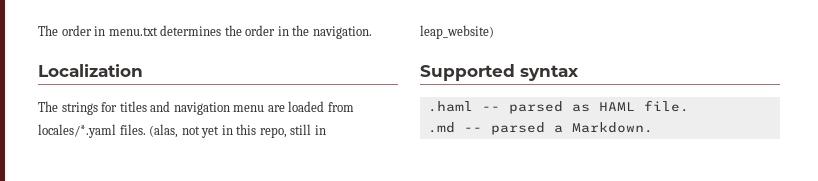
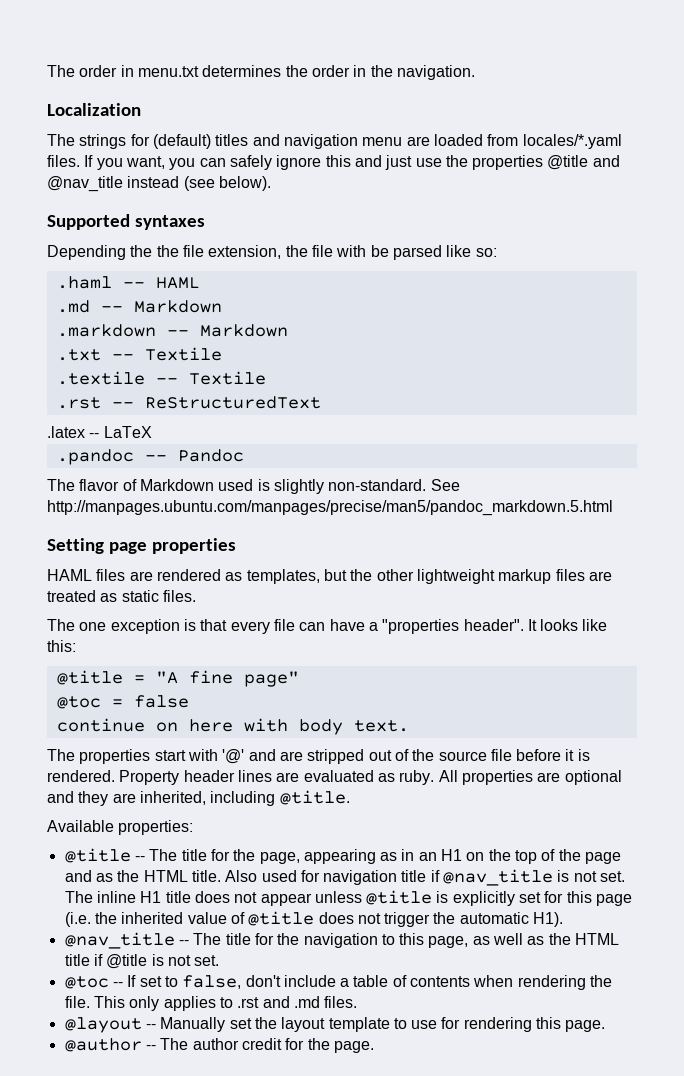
(118, 107) none -> [152,134,211,149] (default)
[149,124,326,138] [420,25,494,39] [420,64,579,81] (alas, not yet in this repo, still in leap_website) // Supported syntax -> [84,155,620,170] [47,176,271,192] [47,214,205,230] [47,245,497,260] If you want, you can safely ignore this and just use the properties @title and @nav_title instead (see below). // Supported syntaxes // Depending the the file extension, the file with be parsed like so:
[508,100,689,114] parsed as HAML file. -> [155,277,200,289] HAML
[490,122,653,135] parsed a Markdown. -> [133,300,222,313] [56,324,288,337] [56,347,222,361] [56,371,266,385] [56,396,321,409] [47,426,152,438] [56,449,244,465] [47,479,460,494] [47,500,613,516] [47,538,236,554] [47,569,612,584] [47,590,196,602] [47,619,608,634] [47,640,76,652] [56,670,299,687] [56,695,189,709] [56,718,409,735] [47,749,590,764] [47,770,622,785] [47,790,350,806] [47,820,194,835] [64,848,622,864] [64,869,626,886] [64,890,633,906] [64,911,564,927] [64,932,620,949] [64,954,220,969] [64,975,613,990] [64,996,358,1011] [64,1017,606,1033] [64,1038,374,1053] Markdown // .markdown -- Markdown // .txt -- Textile // .textile -- Textile // .rst -- ReStructuredText // .latex -- LaTeX // .pandoc -- Pandoc // The flavor of Markdown used is slightly non-standard. See http://manpages.ubuntu.com/manpages/precise/man5/pandoc_markdown.5.html // Setting page properties // HAML files are rendered as templates, but the other lightweight markup files are treated as static files. // The one exception is that every file can have a "properties header". It looks like this: // @title = "A fine page" // @toc = false // continue on here with body text. // The properties start with '@' and are stripped out of the source file before it is rendered. Property header lines are evaluated as ruby. All properties are optional and they are inherited, including @title. // Available properties: // @title -- The title for the page, appearing as in an H1 on the top of the page and as the HTML title. Also used for navigation title if @nav_title is not set. The inline H1 title does not appear unless @title is explicitly set for this page (i.e. the inherited value of @title does not trigger the automatic H1). // @nav_title -- The title for the navigation to this page, as well as the HTML title if @title is not set. // @toc -- If set to false, don't include a table of contents when rendering the file. This only applies to .rst and .md files. // @layout -- Manually set the layout template to use for rendering this page. // @author -- The author credit for the page.

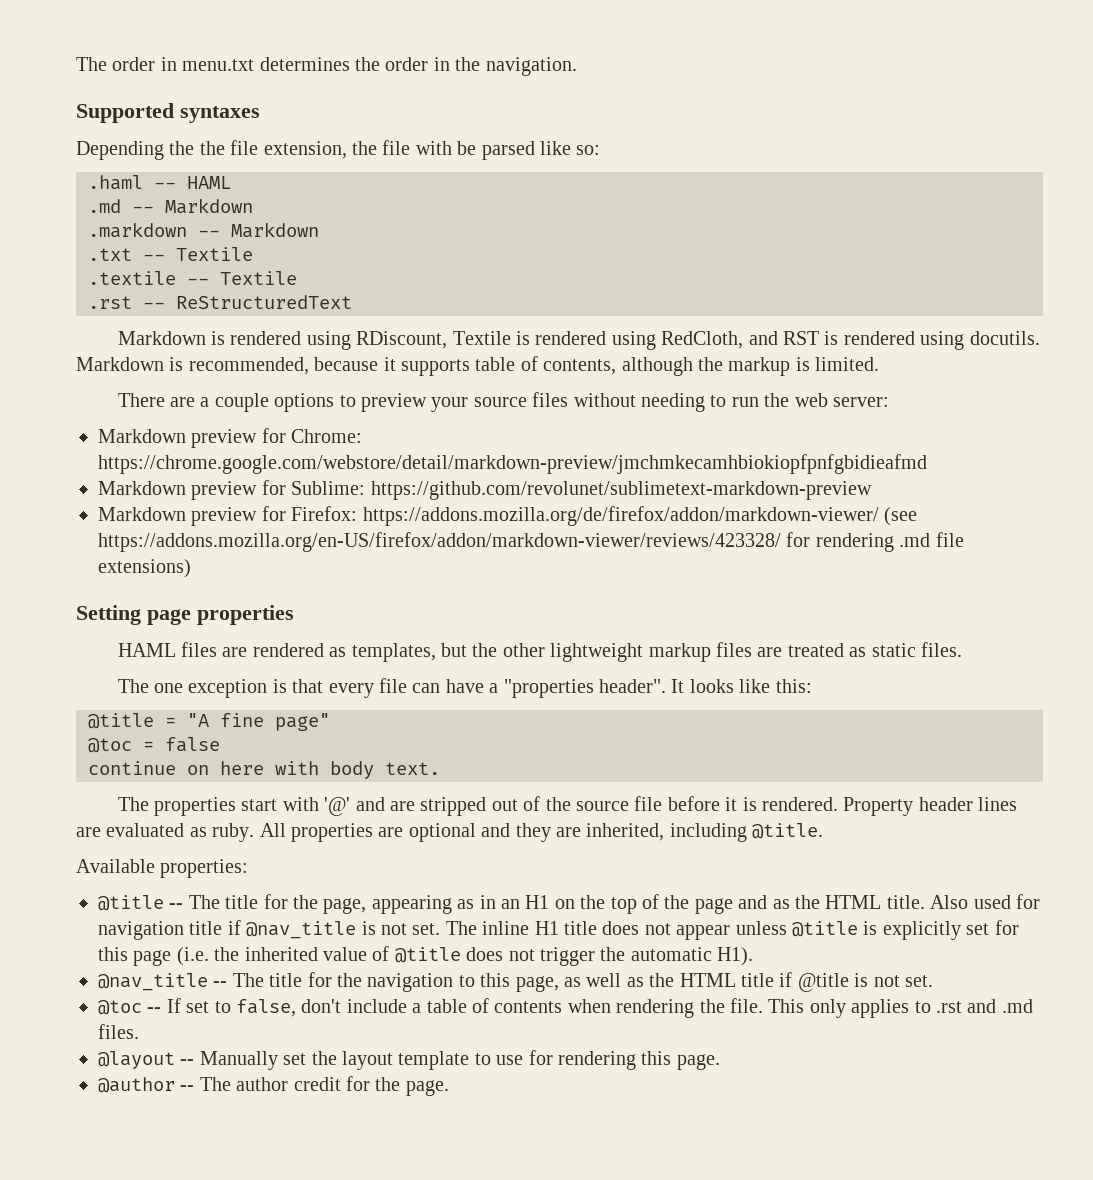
[47,103,141,116] [47,134,622,149] [47,155,620,170] [47,176,271,192] // Localization // The strings for (default) titles and navigation menu are loaded from locales/*.yaml files. If you want, you can safely ignore this and just use the properties @title and @nav_title instead (see below). -> (577, 66) none
[47,426,152,438] [56,449,244,465] [47,479,460,494] [47,500,613,516] .latex -- LaTeX // .pandoc -- Pandoc // The flavor of Markdown used is slightly non-standard. See http://manpages.ubuntu.com/manpages/precise/man5/pandoc_markdown.5.html -> [117,331,1040,350] [76,356,880,376] [117,392,889,412] [98,428,363,448] [98,454,927,474] [98,480,872,500] [98,506,917,526] [98,532,964,552] [98,559,191,578] Markdown is rendered using RDiscount, Textile is rendered using RedCloth, and RST is rendered using docutils. Markdown is recommended, because it supports table of contents, although the markup is limited. // There are a couple options to preview your source files without needing to run the web server: // Markdown preview for Chrome: https://chrome.google.com/webstore/detail/markdown-preview/jmchmkecamhbiokiopfpnfgbidieafmd // Markdown preview for Sublime: https://github.com/revolunet/sublimetext-markdown-preview // Markdown preview for Firefox: https://addons.mozilla.org/de/firefox/addon/markdown-viewer/ (see https://addons.mozilla.org/en-US/firefox/addon/markdown-viewer/reviews/423328/ for rendering .md file extensions)

